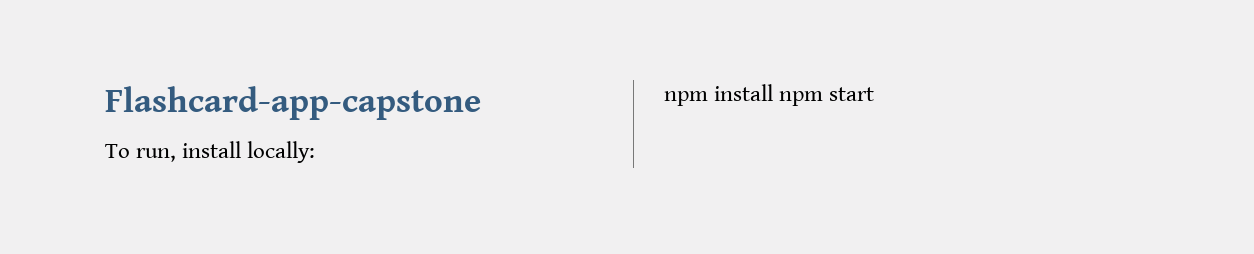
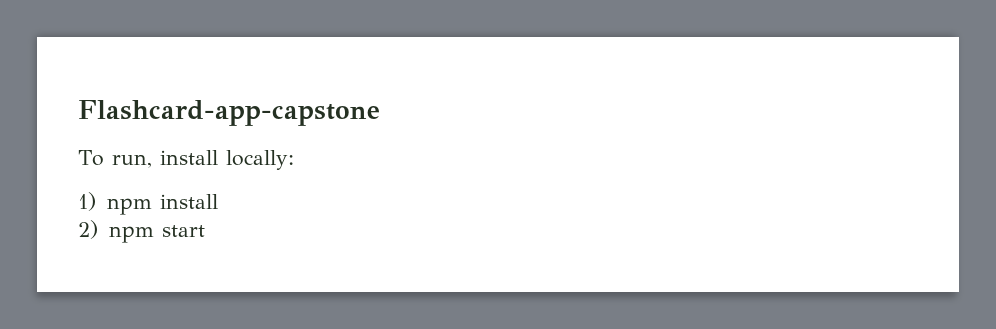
(316, 152) none -> [78,192,96,211] 1)
(774, 92) none -> [78,220,98,239] // 2)

